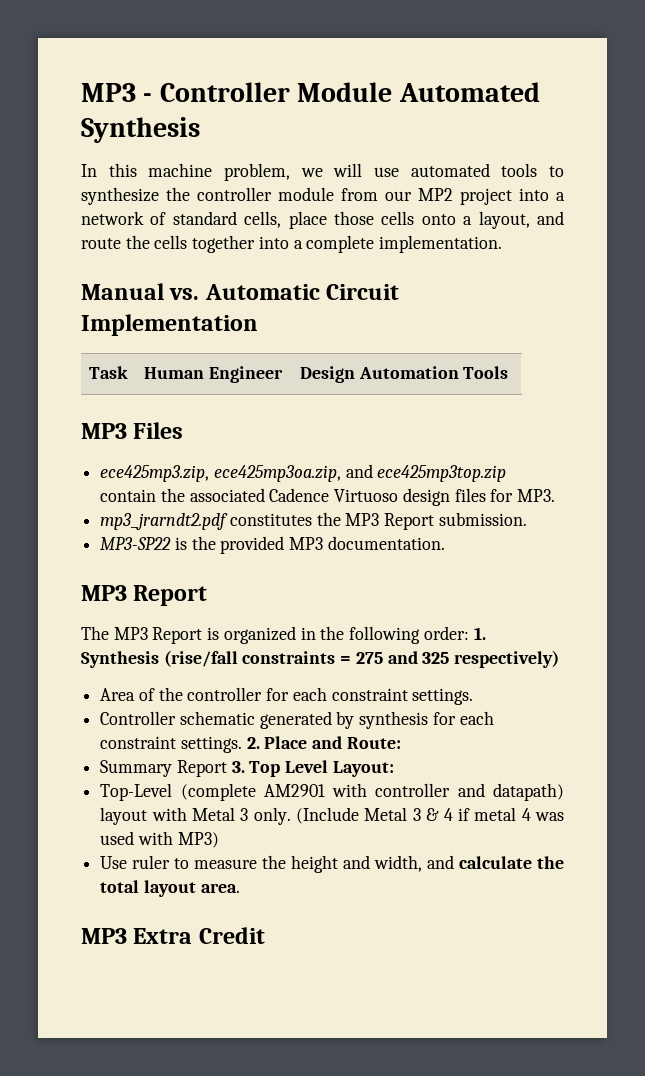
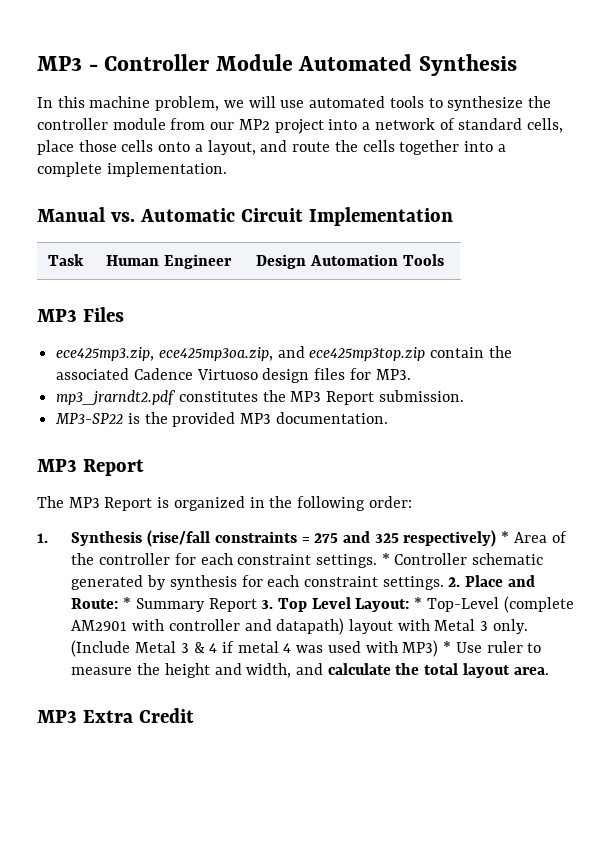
(469, 633) none -> (412, 502) //
(560, 659) // -> [501,531,510,543] *
(474, 696) // -> [381,553,390,565] *
(401, 743) // -> [123,597,132,609] *
(394, 769) // -> [414,597,423,609] *
(219, 840) // -> [443,641,452,653] *

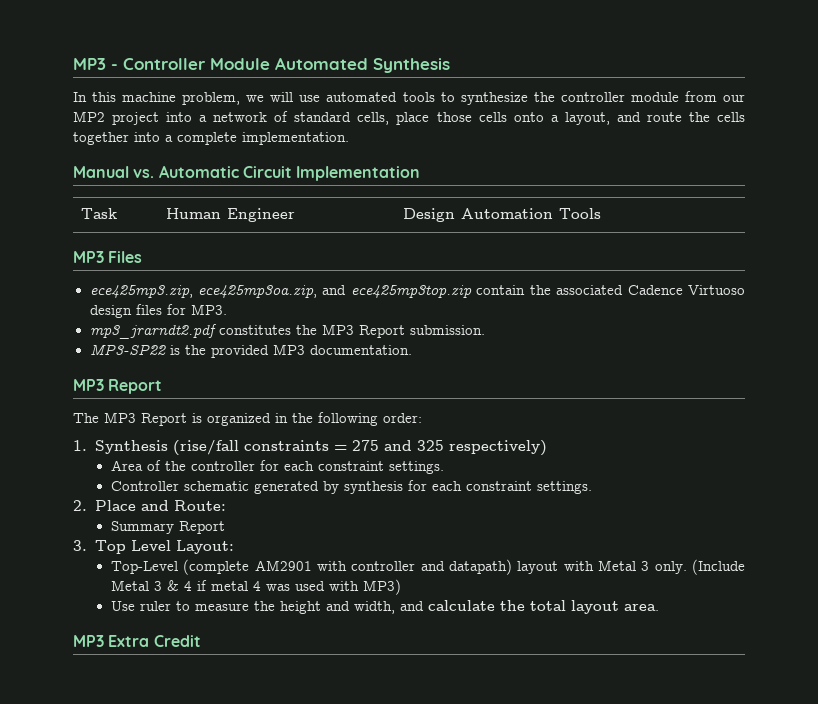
[501,531,510,543] * -> (547, 448) //
[381,553,390,565] * -> (444, 467) //
(444, 583) none -> (592, 487) //
[123,597,132,609] * -> (226, 505) //
(257, 605) none -> (225, 527) //
[414,597,423,609] * -> (234, 547) //
[443,641,452,653] * -> (401, 587) //

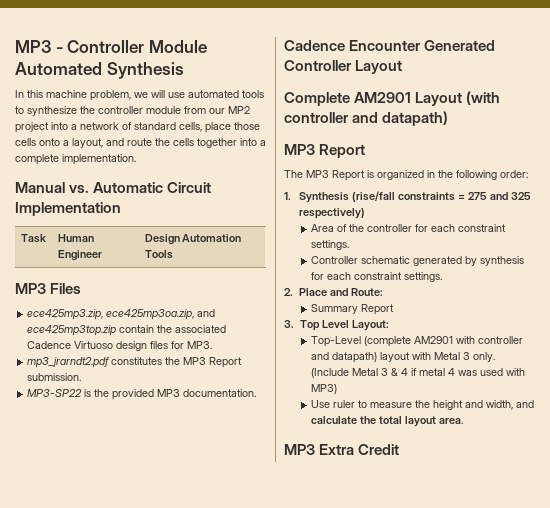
(412, 350) none -> [284,40,496,51] [284,60,403,74] [284,91,501,106] [284,111,449,126] // Cadence Encounter Generated Controller Layout // Complete AM2901 Layout (with controller and datapath)

